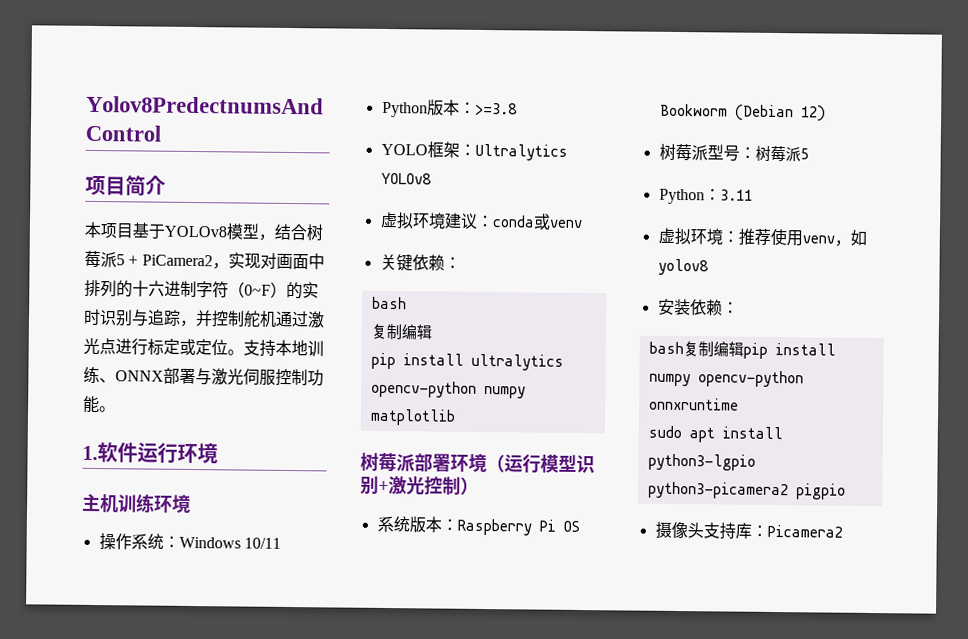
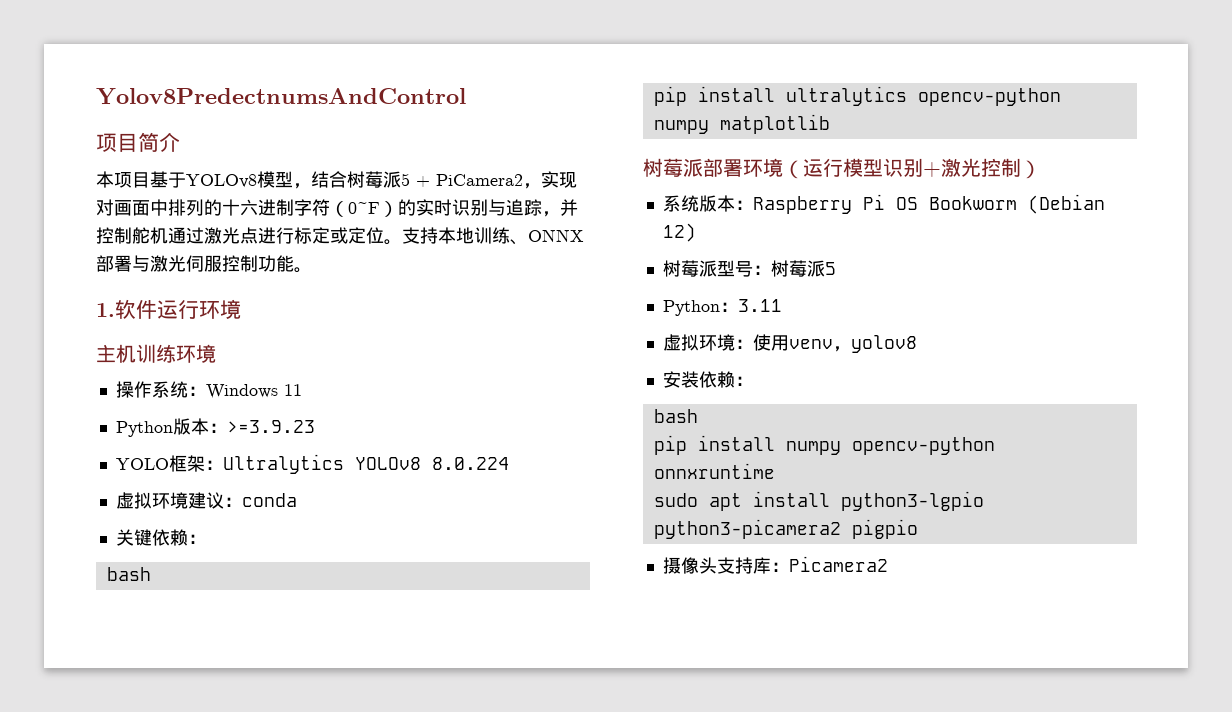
[243,537,281,549] 10/11 -> [283,384,302,396] 11
[474,102,518,116] >=3.8 -> [226,420,315,433] >=3.9.23
(432, 178) none -> [431,457,509,470] 8.0.224
[532,213,583,230] 或venv -> (297, 500) none
[370,323,432,340] // 复制编辑 -> (151, 574) none
[737,228,771,246] 推荐 -> (753, 344) none
[849,229,867,246] 如 -> (851, 349) none
[682,341,744,357] 复制编辑 -> (698, 416) //

